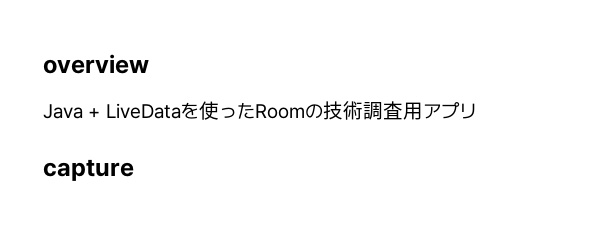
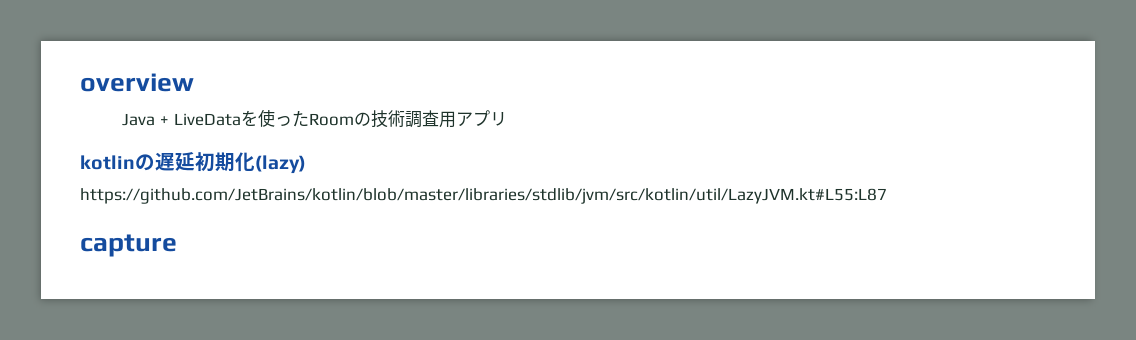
(477, 111) none -> [80,152,306,174] [80,188,887,204] // kotlinの遅延初期化(lazy) // https://github.com/JetBrains/kotlin/blob/master/libraries/stdlib/jvm/src/kotlin/util/LazyJVM.kt#L55:L87

